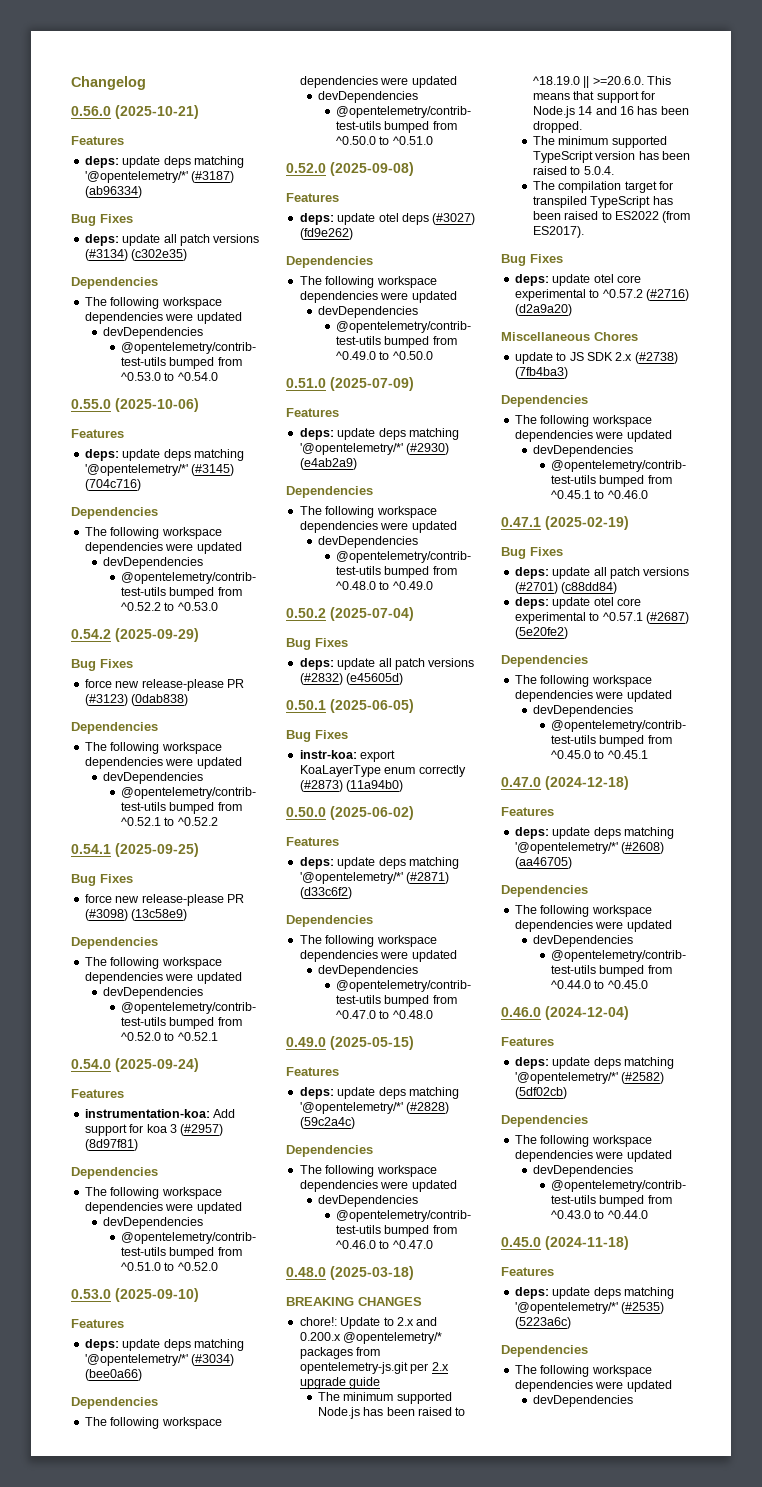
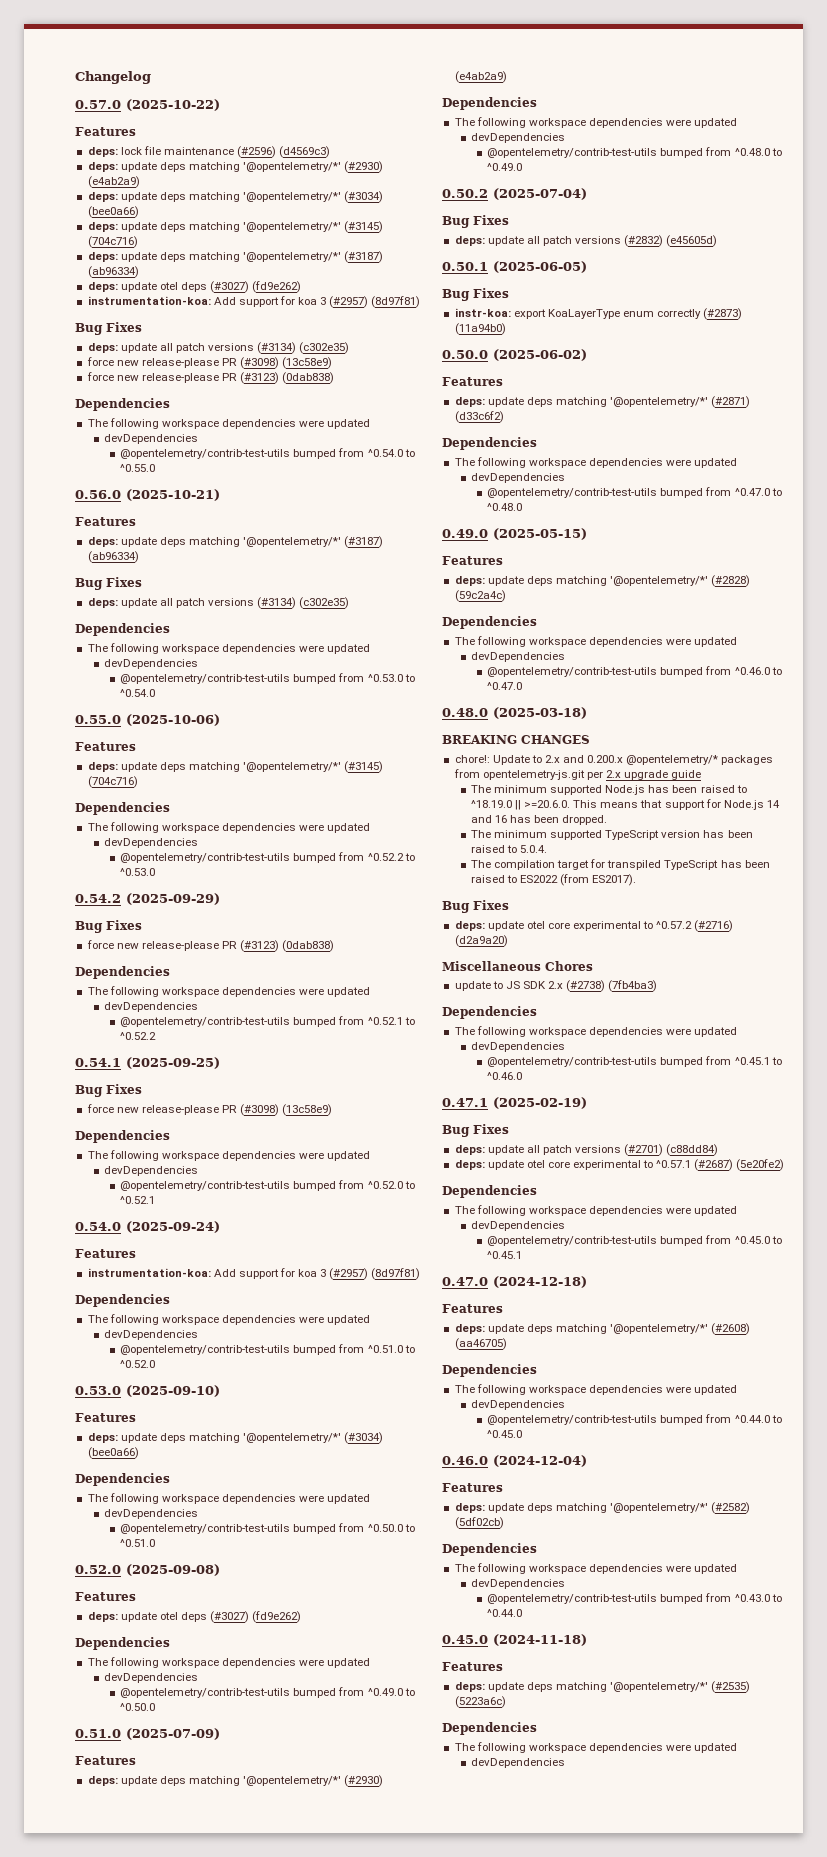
(146, 83) none -> [75,99,220,111] [75,127,136,136] [87,146,331,158] [87,161,384,173] [87,176,140,188] [87,191,384,203] [87,206,139,218] [87,221,384,233] [87,236,138,248] [87,251,384,263] [87,266,139,278] [87,281,302,293] [87,296,421,308] [75,322,142,335] [87,342,350,354] [86,357,333,369] [86,372,335,384] [75,398,170,411] [87,418,371,429] [103,434,198,444] [120,448,415,459] [120,464,156,472] // 0.57.0 (2025-10-22) // Features // deps: lock file maintenance (#2596) (d4569c3) // deps: update deps matching '@opentelemetry/*' (#2930) (e4ab2a9) // deps: update deps matching '@opentelemetry/*' (#3034) (bee0a66) // deps: update deps matching '@opentelemetry/*' (#3145) (704c716) // deps: update deps matching '@opentelemetry/*' (#3187) (ab96334) // deps: update otel deps (#3027) (fd9e262) // instrumentation-koa: Add support for koa 3 (#2957) (8d97f81) // Bug Fixes // deps: update all patch versions (#3134) (c302e35) // force new release-please PR (#3098) (13c58e9) // force new release-please PR (#3123) (0dab838) // Dependencies // The following workspace dependencies were updated // devDependencies // @opentelemetry/contrib-test-utils bumped from ^0.54.0 to ^0.55.0

